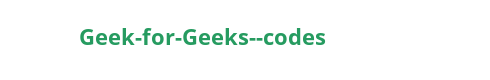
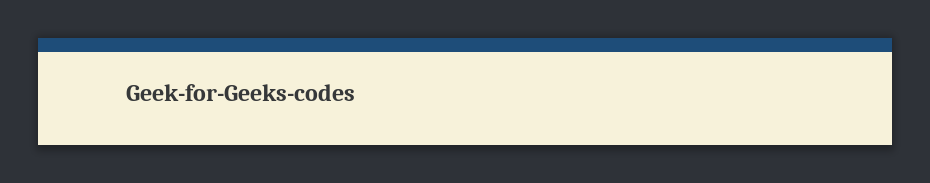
[79,28,326,45] Geek-for-Geeks--codes -> [126,84,355,101] Geek-for-Geeks-codes

